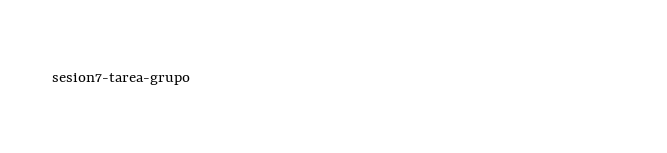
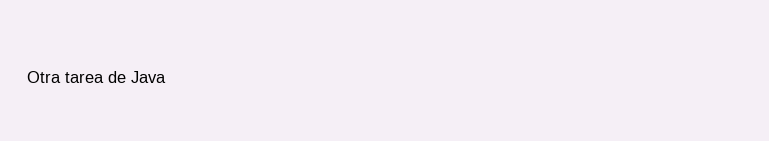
[52,73,190,85] sesion7-tarea-grupo -> [27,71,166,83] Otra tarea de Java

